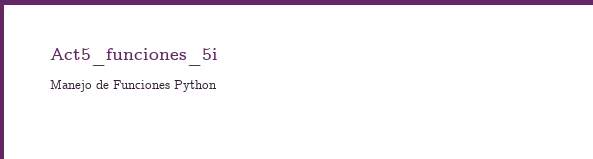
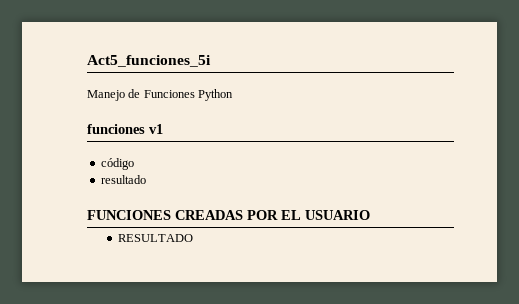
(217, 86) none -> [87,124,163,134] [100,158,134,170] [100,175,146,184] [87,210,370,220] [117,234,193,242] // funciones v1 // código // resultado // FUNCIONES CREADAS POR EL USUARIO // RESULTADO

